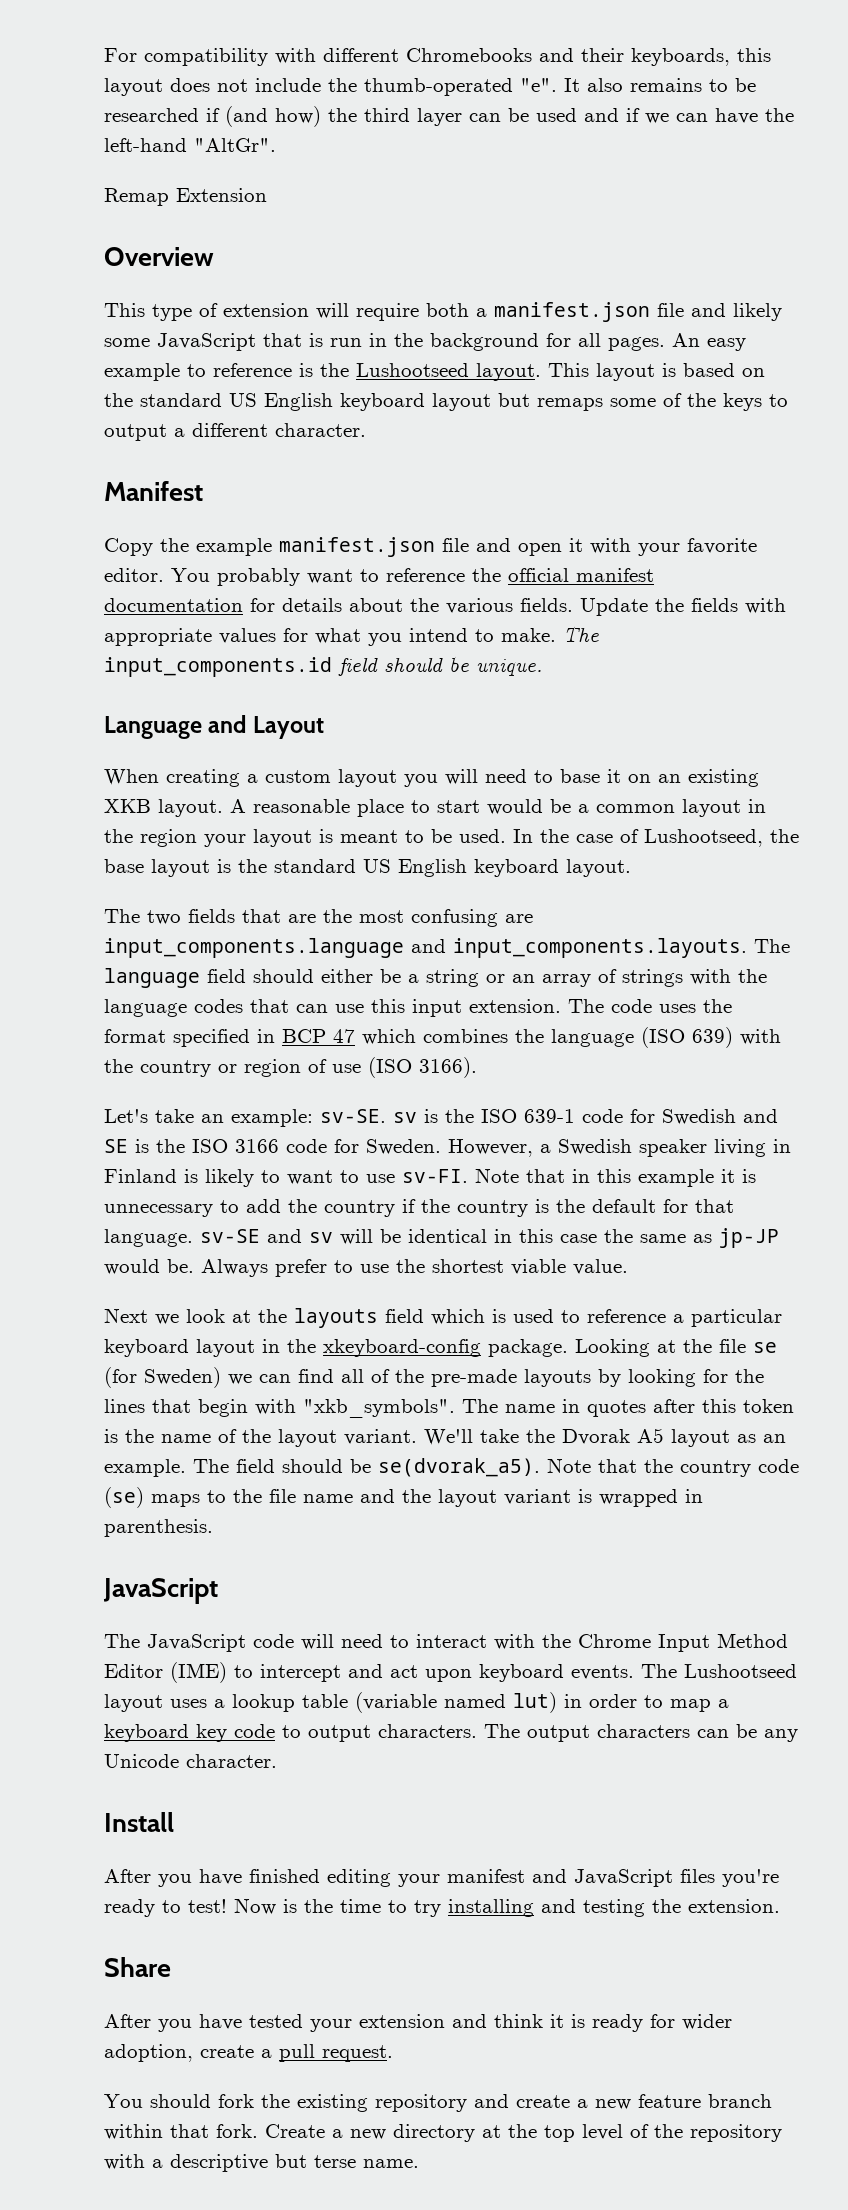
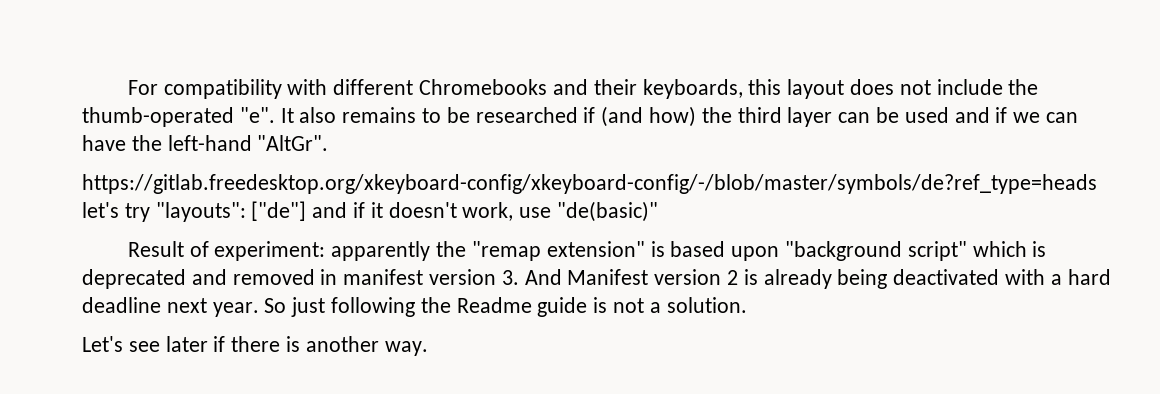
[104,188,267,206] [104,247,214,266] [104,302,782,322] [104,333,746,351] [104,363,765,381] [104,393,788,411] [104,423,366,441] [104,481,203,501] [104,537,757,557] [104,568,654,586] [104,598,786,616] [104,626,599,646] [104,656,542,677] [104,715,324,739] [104,769,759,787] [104,799,766,817] [104,829,799,847] [104,859,631,877] [104,909,533,927] [104,938,790,958] [104,968,767,988] [104,999,732,1017] [104,1027,781,1048] [104,1057,477,1078] [104,1109,778,1127] [104,1139,791,1157] [104,1168,756,1187] [104,1199,734,1217] [104,1228,779,1248] [104,1259,628,1277] [104,1308,782,1328] [104,1339,777,1357] [104,1367,764,1388] [104,1399,794,1418] [104,1428,786,1447] [104,1458,799,1477] [104,1487,703,1508] [104,1519,213,1537] [103,1578,218,1604] [104,1633,788,1652] [104,1662,797,1683] [104,1692,729,1713] [104,1724,798,1742] [104,1754,277,1768] [104,1812,174,1832] [104,1869,779,1887] [104,1898,780,1917] [104,1957,171,1977] [104,2014,732,2032] [104,2044,393,2062] [104,2094,772,2112] [104,2124,782,2142] [104,2154,419,2172] Remap Extension // Overview // This type of extension will require both a manifest.json file and likely some JavaScript that is run in the background for all pages. An easy example to reference is the Lushootseed layout. This layout is based on the standard US English keyboard layout but remaps some of the keys to output a different character. // Manifest // Copy the example manifest.json file and open it with your favorite editor. You probably want to reference the official manifest documentation for details about the various fields. Update the fields with appropriate values for what you intend to make. The input_components.id field should be unique. // Language and Layout // When creating a custom layout you will need to base it on an existing XKB layout. A reasonable place to start would be a common layout in the region your layout is meant to be used. In the case of Lushootseed, the base layout is the standard US English keyboard layout. // The two fields that are the most confusing are input_components.language and input_components.layouts. The language field should either be a string or an array of strings with the language codes that can use this input extension. The code uses the format specified in BCP 47 which combines the language (ISO 639) with the country or region of use (ISO 3166). // Let's take an example: sv-SE. sv is the ISO 639-1 code for Swedish and SE is the ISO 3166 code for Sweden. However, a Swedish speaker living in Finland is likely to want to use sv-FI. Note that in this example it is unnecessary to add the country if the country is the default for that language. sv-SE and sv will be identical in this case the same as jp-JP would be. Always prefer to use the shortest viable value. // Next we look at the layouts field which is used to reference a particular keyboard layout in the xkeyboard-config package. Looking at the file se (for Sweden) we can find all of the pre-made layouts by looking for the lines that begin with "xkb_symbols". The name in quotes after this token is the name of the layout variant. We'll take the Dvorak A5 layout as an example. The field should be se(dvorak_a5). Note that the country code (se) maps to the file name and the layout variant is wrapped in parenthesis. // JavaScript // The JavaScript code will need to interact with the Chrome Input Method Editor (IME) to intercept and act upon keyboard events. The Lushootseed layout uses a lookup table (variable named lut) in order to map a keyboard key code to output characters. The output characters can be any Unicode character. // Install // After you have finished editing your manifest and JavaScript files you're ready to test! Now is the time to try installing and testing the extension. // Share // After you have tested your extension and think it is ready for wider adoption, create a pull request. // You should fork the existing repository and create a new feature branch within that fork. Create a new directory at the top level of the repository with a descriptive but terse name. -> [82,174,1097,194] [82,201,659,222] [127,241,1047,261] [82,269,1111,289] [82,297,747,317] [82,336,428,356] https://gitlab.freedesktop.org/xkeyboard-config/xkeyboard-config/-/blob/master/symbols/de?ref_type=heads let's try "layouts": ["de"] and if it doesn't work, use "de(basic)" // Result of experiment: apparently the "remap extension" is based upon "background script" which is deprecated and removed in manifest version 3. And Manifest version 2 is already being deactivated with a hard deadline next year. So just following the Readme guide is not a solution. // Let's see later if there is another way.

